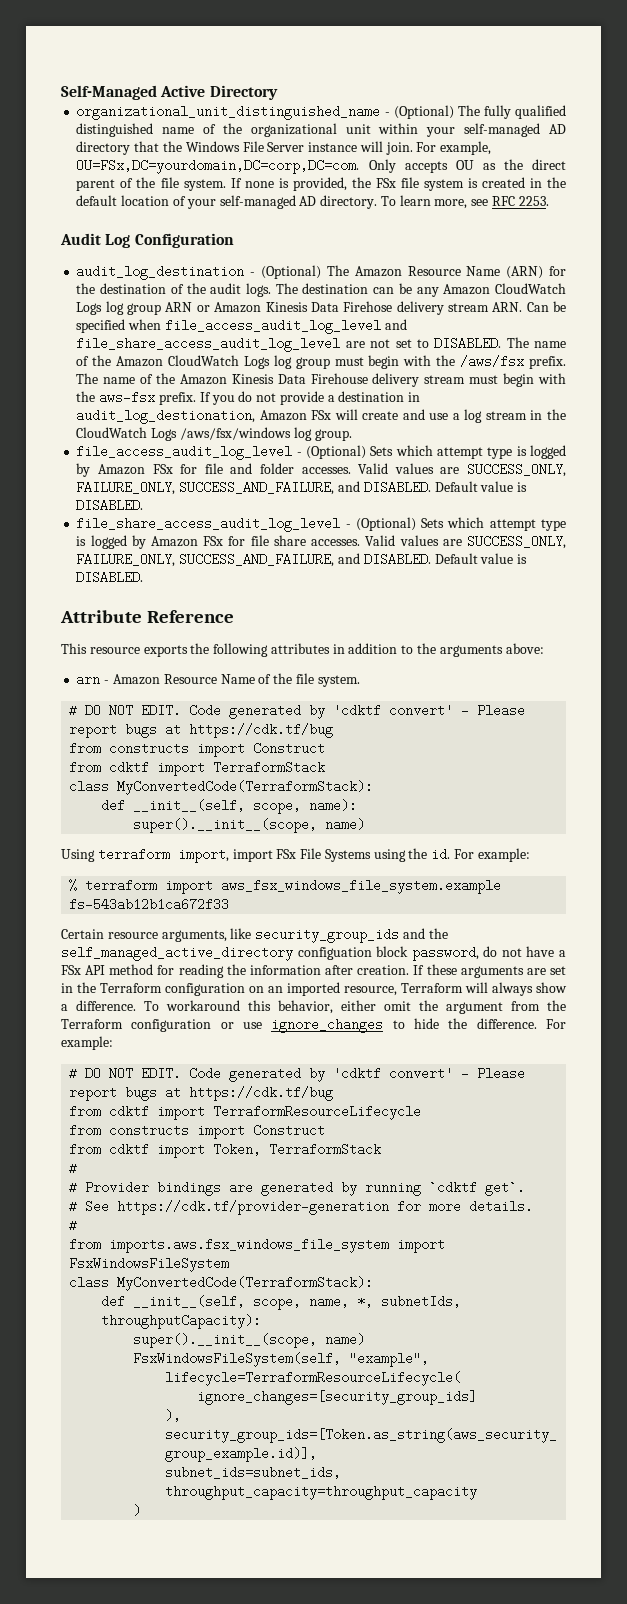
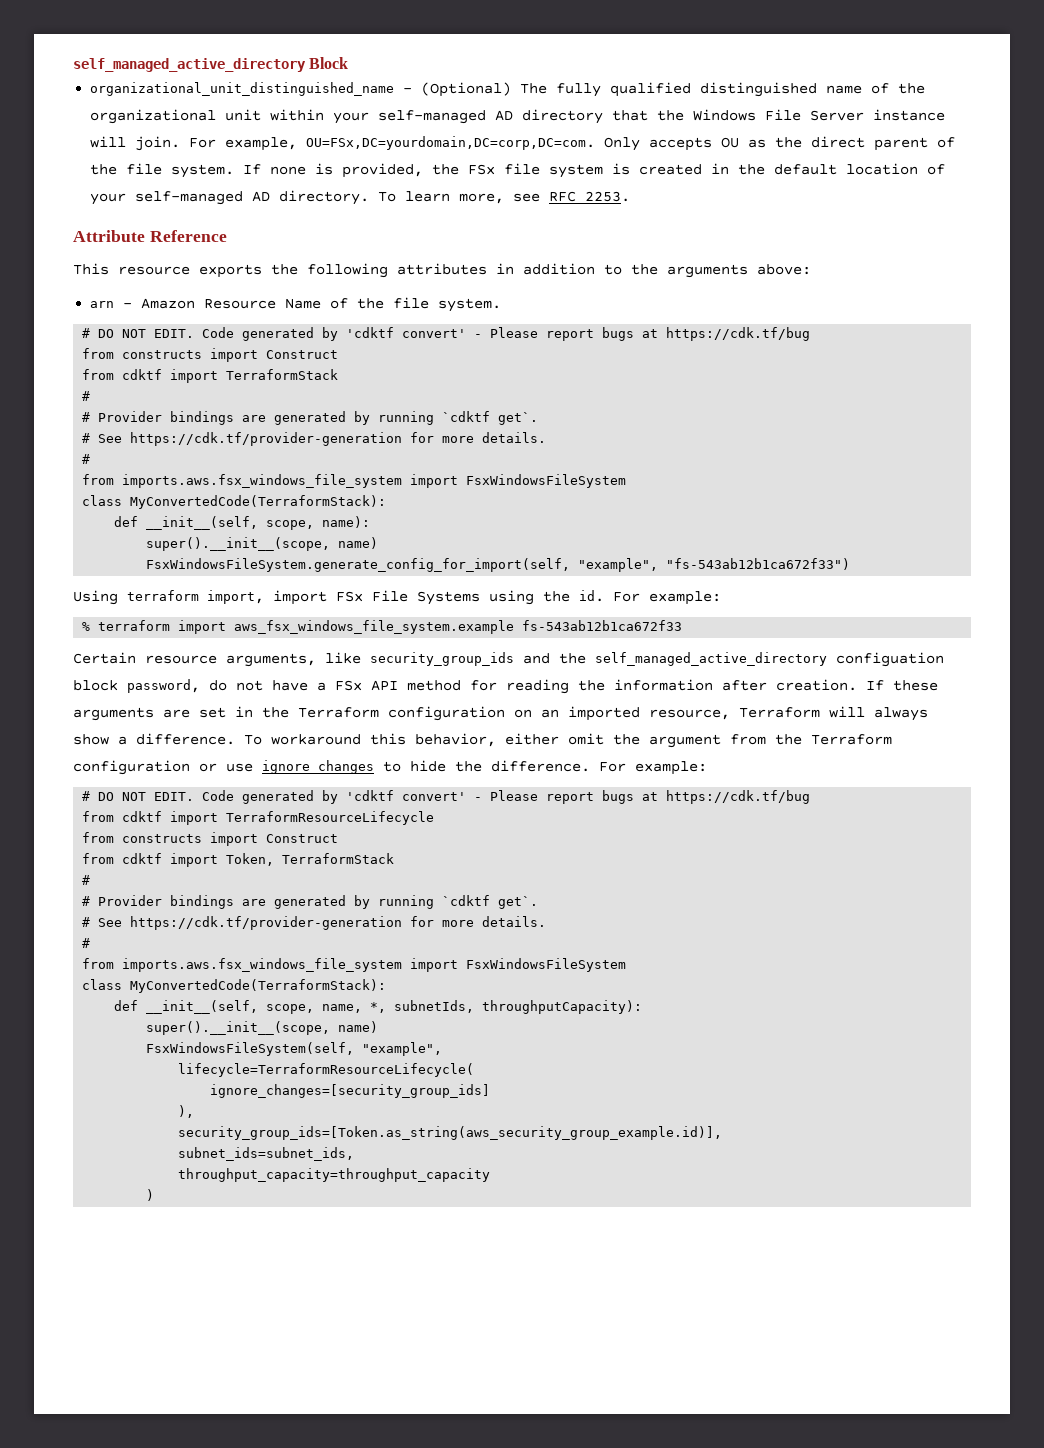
[61,85,278,100] Self-Managed Active Directory -> [73,57,349,72] self_managed_active_directory Block
[60,233,234,248] [76,265,566,280] [76,283,566,297] [76,301,567,315] [76,319,407,334] [76,337,566,352] [76,355,566,369] [76,373,566,387] [76,391,421,405] [76,409,566,424] [76,427,352,441] [76,445,566,460] [76,463,566,477] [76,481,528,495] [76,499,144,512] [76,517,566,532] [76,535,566,549] [76,553,528,567] [76,571,144,584] // Audit Log Configuration // audit_log_destination - (Optional) The Amazon Resource Name (ARN) for the destination of the audit logs. The destination can be any Amazon CloudWatch Logs log group ARN or Amazon Kinesis Data Firehose delivery stream ARN. Can be specified when file_access_audit_log_level and file_share_access_audit_log_level are not set to DISABLED. The name of the Amazon CloudWatch Logs log group must begin with the /aws/fsx prefix. The name of the Amazon Kinesis Data Firehouse delivery stream must begin with the aws-fsx prefix. If you do not provide a destination in audit_log_destionation, Amazon FSx will create and use a log stream in the CloudWatch Logs /aws/fsx/windows log group. // file_access_audit_log_level - (Optional) Sets which attempt type is logged by Amazon FSx for file and folder accesses. Valid values are SUCCESS_ONLY, FAILURE_ONLY, SUCCESS_AND_FAILURE, and DISABLED. Default value is DISABLED. // file_share_access_audit_log_level - (Optional) Sets which attempt type is logged by Amazon FSx for file share accesses. Valid values are SUCCESS_ONLY, FAILURE_ONLY, SUCCESS_AND_FAILURE, and DISABLED. Default value is DISABLED. -> (631, 196) none
(326, 767) none -> [82,391,91,401] [82,411,539,425] [82,432,547,446] [82,454,91,464] [82,474,627,488] // # // # Provider bindings are generated by running `cdktf get`. // # See https://cdk.tf/provider-generation for more details. // # // from imports.aws.fsx_windows_file_system import FsxWindowsFileSystem
(366, 824) none -> [146,558,851,572] // FsxWindowsFileSystem.generate_config_for_import(self, "example", "fs-543ab12b1ca672f33")

